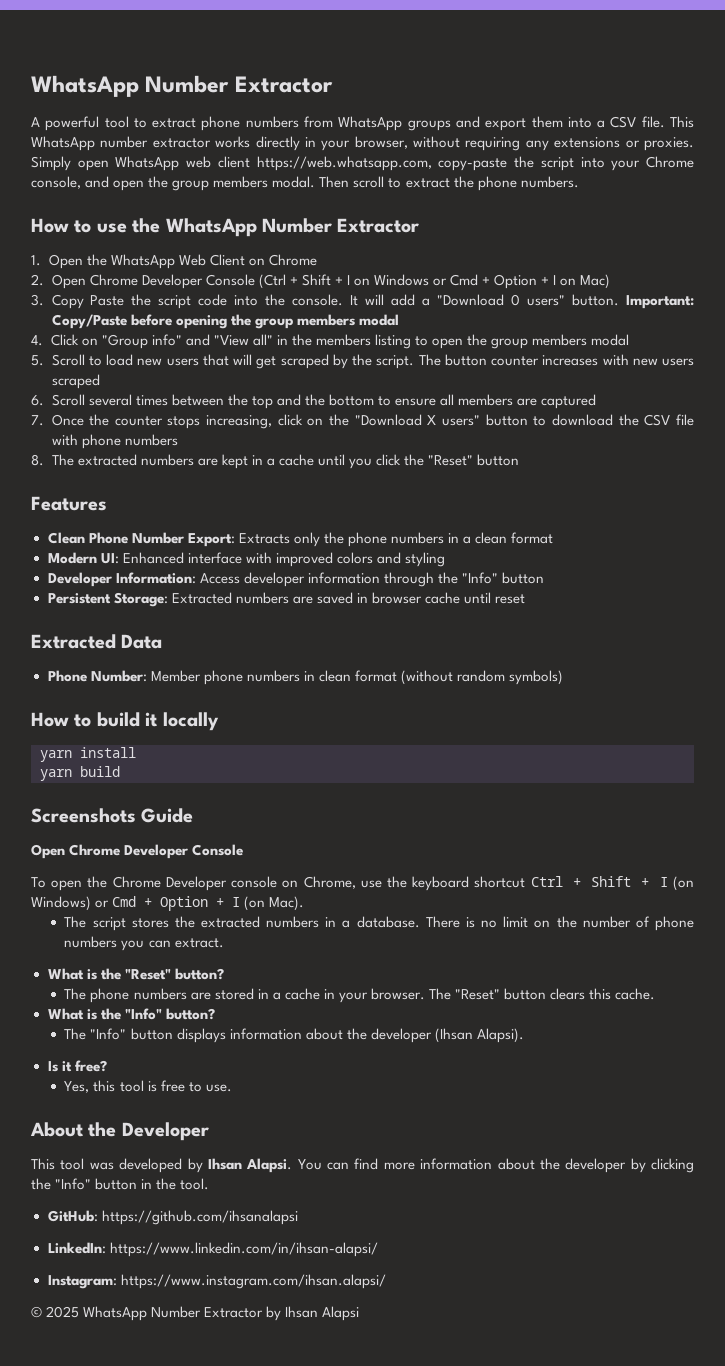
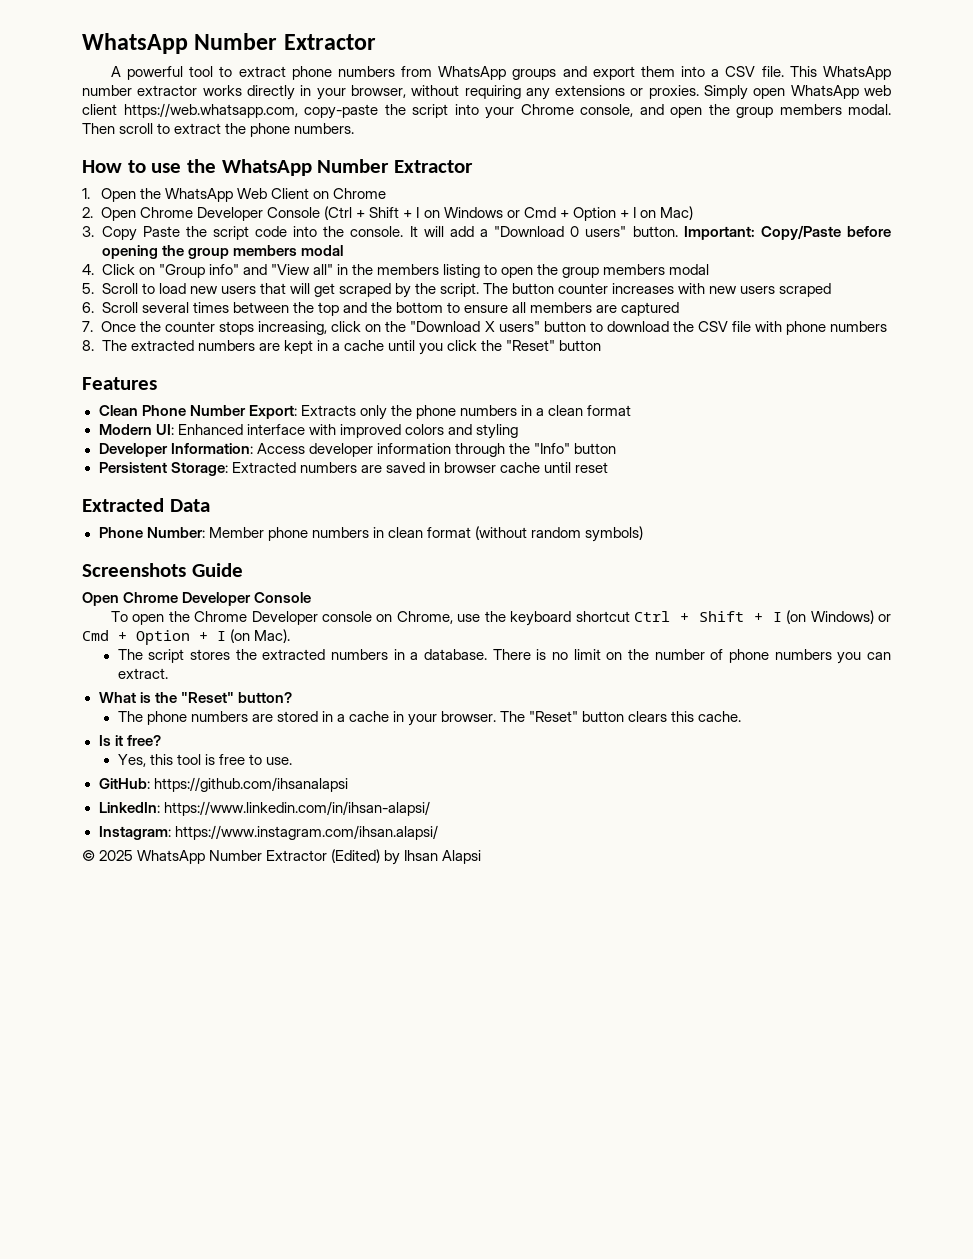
[31,712,219,731] [40,747,136,762] [40,766,120,781] // How to build it locally // yarn install // yarn build -> (644, 534) none
[47,1008,215,1020] [64,1028,524,1043] // What is the "Info" button? // The "Info" button displays information about the developer (Ihsan Alapsi). -> (742, 716) none
[30,1122,209,1141] [31,1158,694,1173] [31,1178,210,1190] // About the Developer // This tool was developed by Ihsan Alapsi. You can find more information about the developer by clicking the "Info" button in the tool. -> (292, 761) none
(264, 1312) none -> [331,849,381,863] (Edited)

